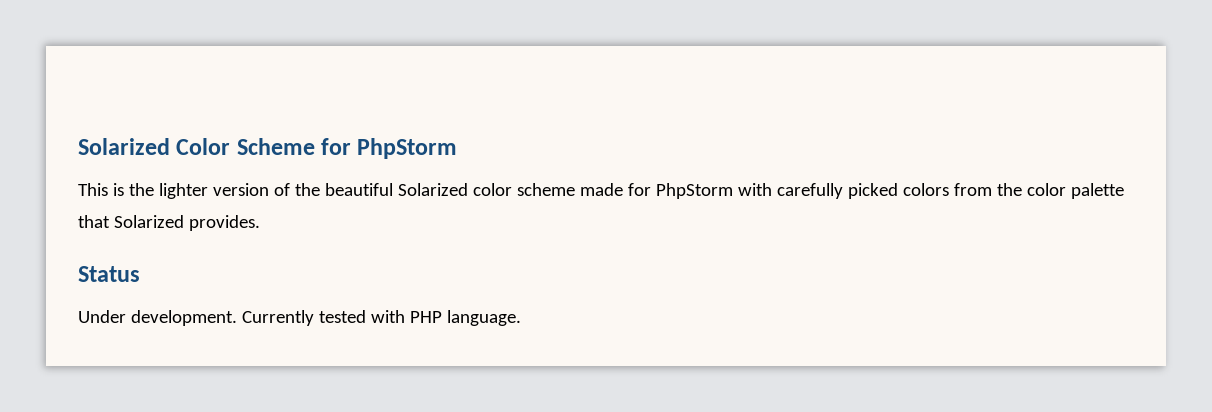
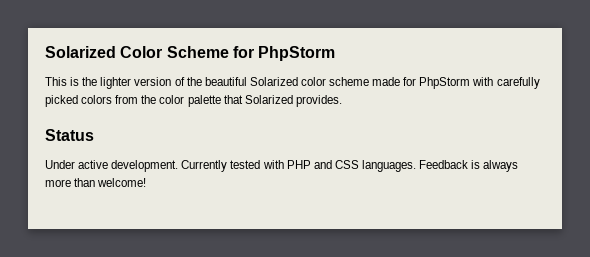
(126, 316) none -> [78,160,109,169] active
[446,310,521,326] language. -> [313,160,519,172] [45,178,147,187] and CSS languages. Feedback is always more than welcome!

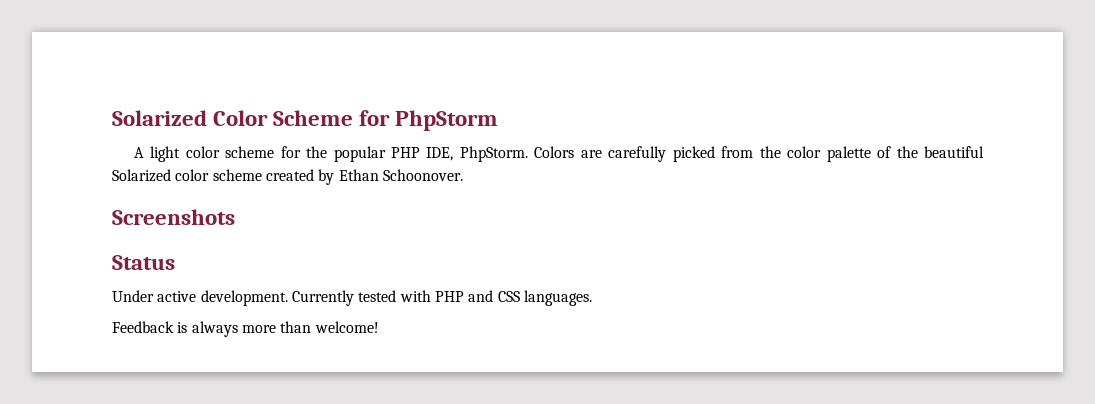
[45,77,172,89] This is the lighter version -> [133,146,871,162] A light color scheme for the popular PHP IDE, PhpStorm. Colors are carefully picked from the color palette
[372,77,540,89] [45,95,342,107] made for PhpStorm with carefully picked colors from the color palette that Solarized provides. -> [265,169,463,185] [112,209,235,225] created by Ethan Schoonover. // Screenshots
(416, 166) none -> (592, 298) //

